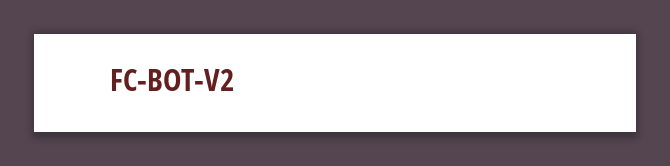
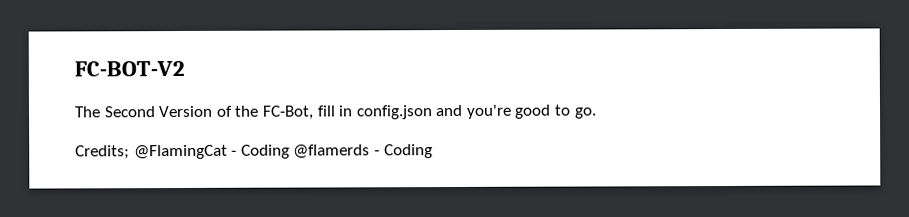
(234, 80) none -> [74,104,597,120] [75,144,433,160] // The Second Version of the FC-Bot, fill in config.json and you're good to go. // Credits; @FlamingCat - Coding @flamerds - Coding

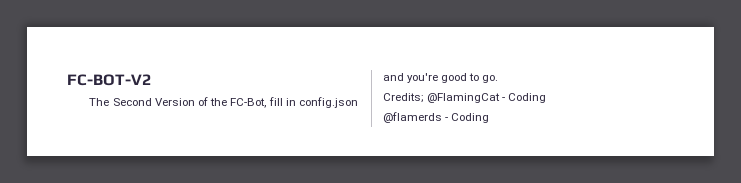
(290, 151) none -> (547, 98) //

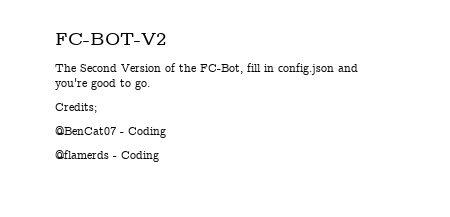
[427,93,501,103] @FlamingCat -> [55,126,116,135] // @BenCat07

